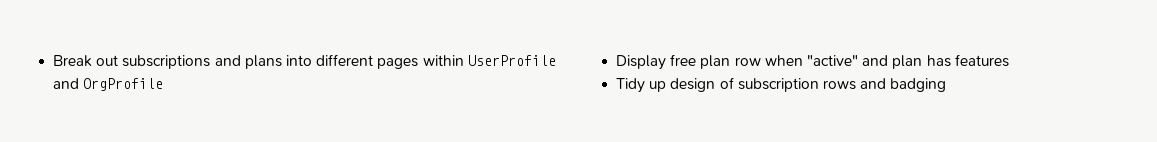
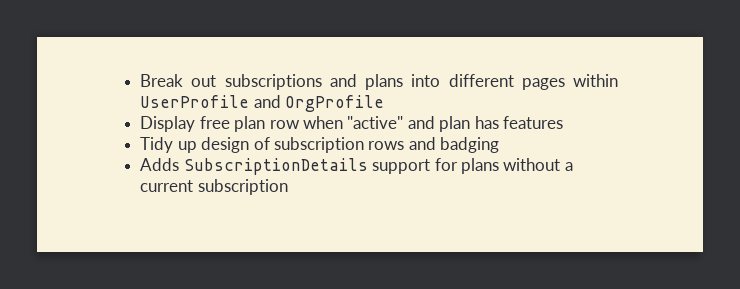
(947, 85) none -> [140,158,573,175] [140,179,288,195] // Adds SubscriptionDetails support for plans without a current subscription

